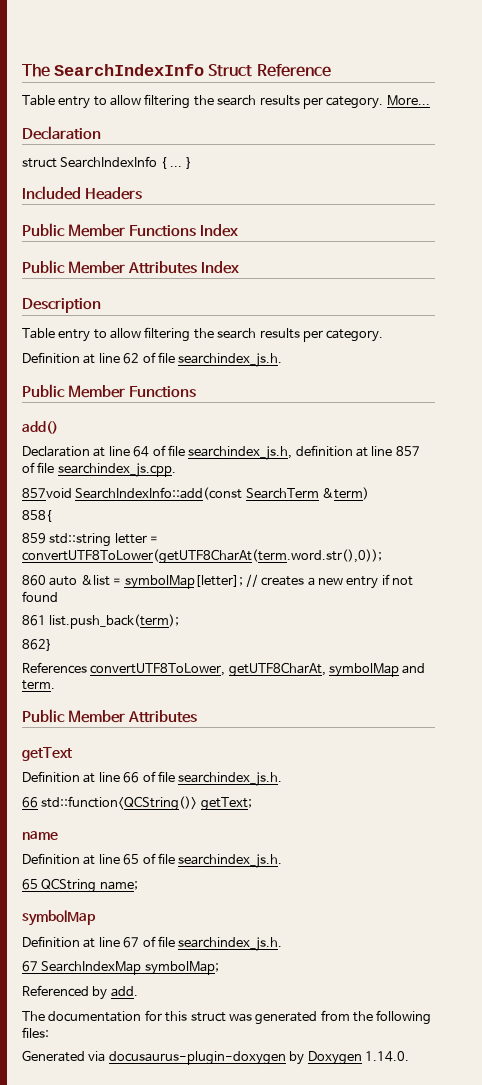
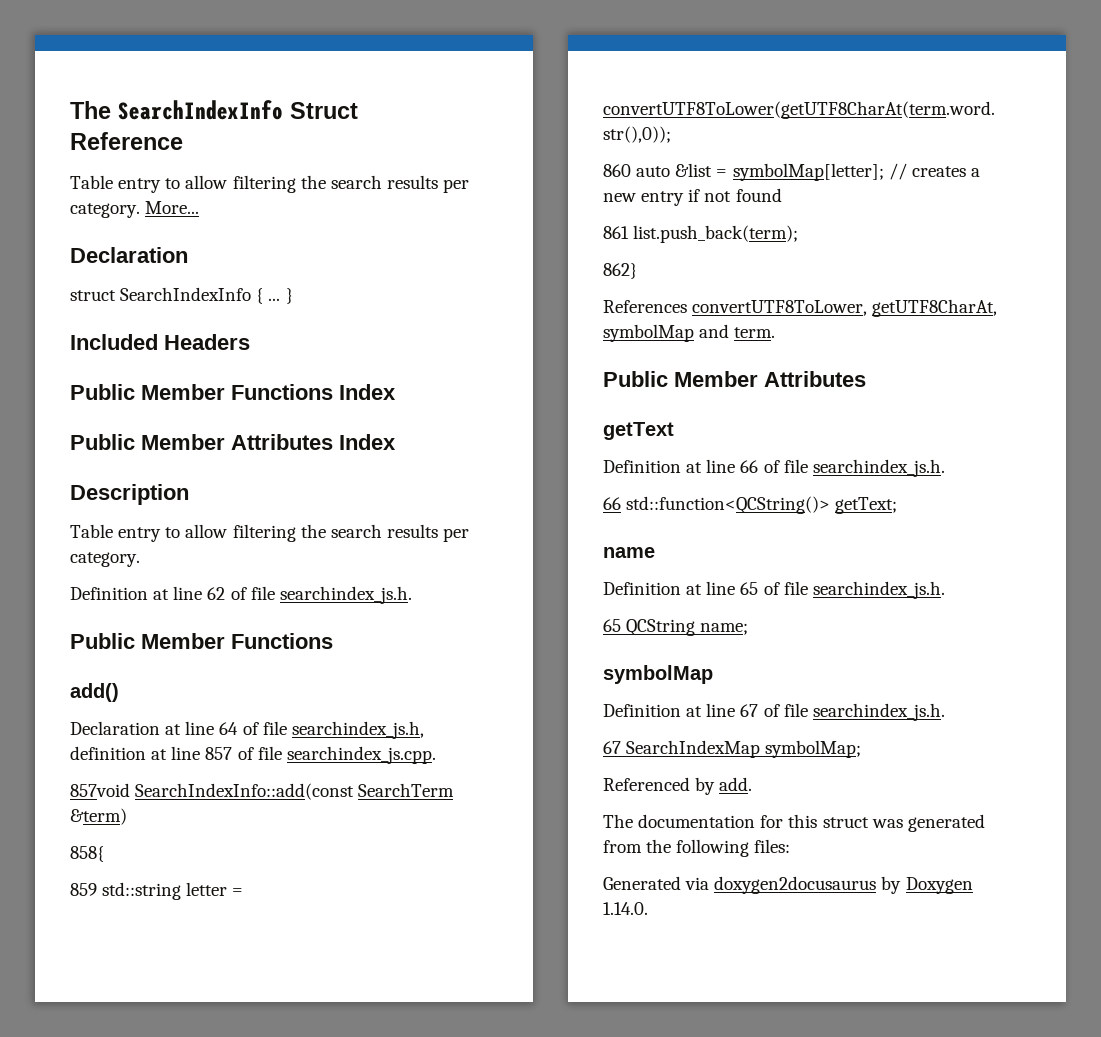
[108,1051,286,1065] docusaurus-plugin-doxygen -> [714,876,877,894] doxygen2docusaurus

